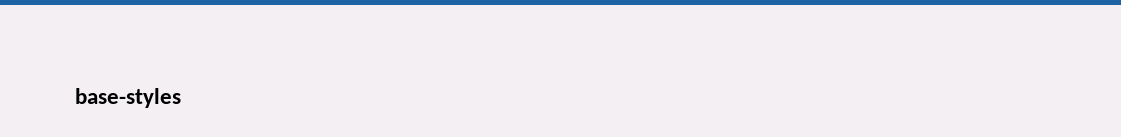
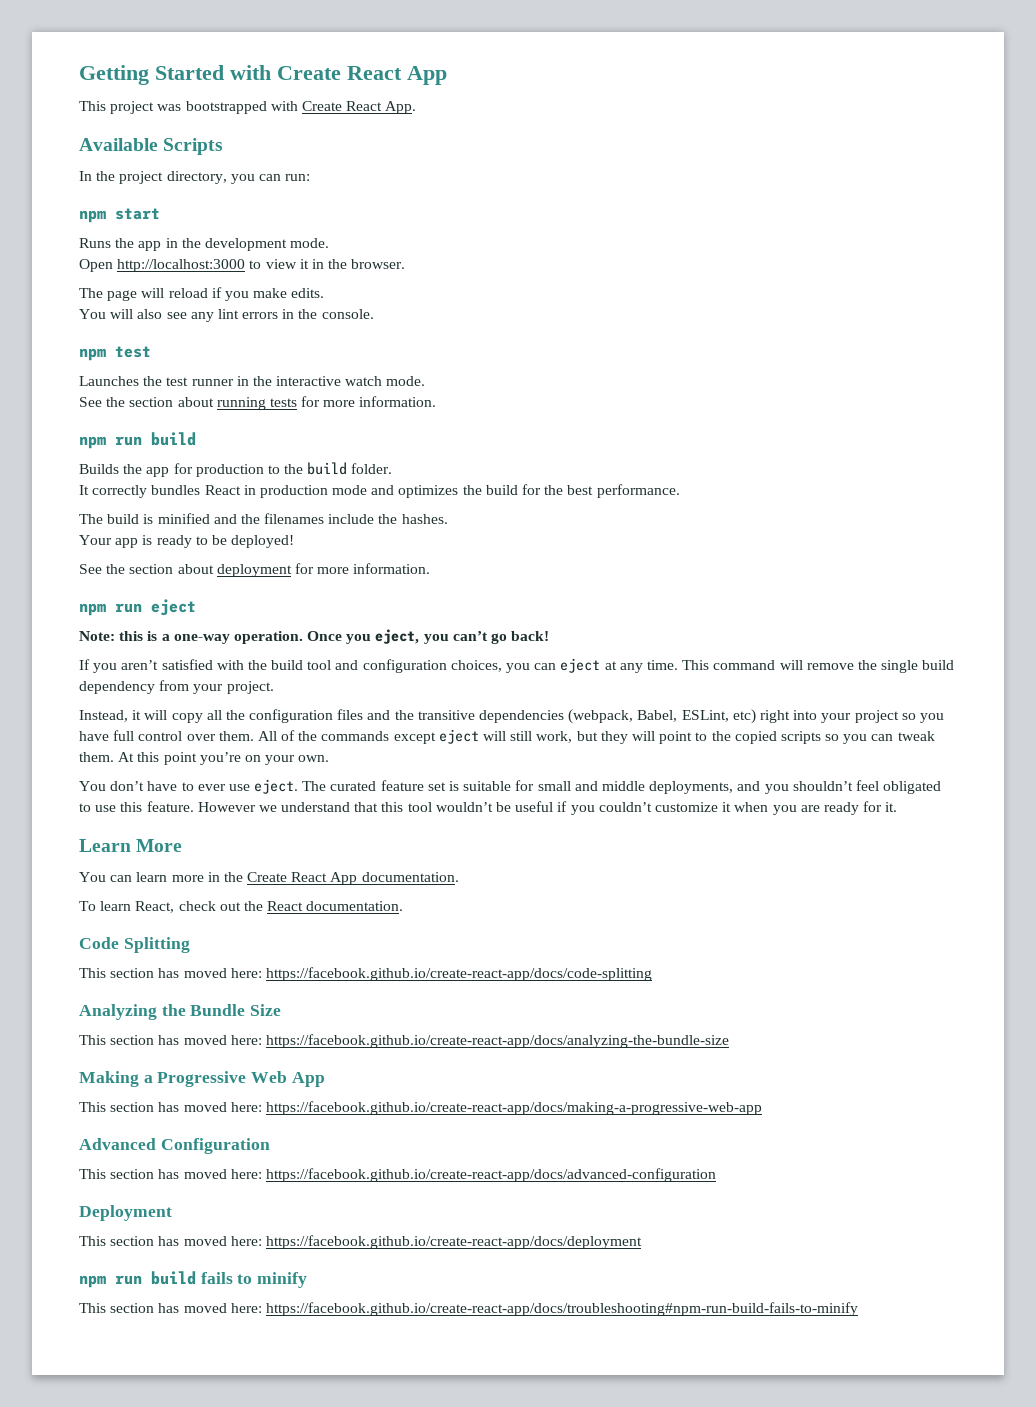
[75,88,181,108] base-styles -> [79,65,447,85] [79,101,417,114] [79,138,224,155] [79,171,311,184] [79,208,160,223] [79,238,330,251] [79,259,406,272] [79,287,325,301] [79,309,374,322] [79,346,151,361] [79,376,426,386] [79,396,437,410] [79,432,196,449] [79,462,393,477] [79,484,680,498] [79,513,448,524] [79,535,295,548] [79,563,431,577] [79,599,196,616] [79,629,550,644] [79,658,955,673] [79,680,274,694] [79,709,944,724] [79,729,935,744] [79,752,330,765] [79,779,942,794] [79,801,898,815] [79,839,183,852] [79,872,459,885] [79,901,404,913] [79,937,190,953] [79,967,652,981] [79,1004,282,1020] [79,1034,729,1048] [79,1071,325,1087] [79,1101,762,1115] [79,1138,270,1154] [79,1168,716,1182] [79,1205,172,1221] [79,1235,642,1249] [79,1271,308,1288] [79,1302,858,1316] Getting Started with Create React App // This project was bootstrapped with Create React App. // Available Scripts // In the project directory, you can run: // npm start // Runs the app in the development mode. // Open http://localhost:3000 to view it in the browser. // The page will reload if you make edits. // You will also see any lint errors in the console. // npm test // Launches the test runner in the interactive watch mode. // See the section about running tests for more information. // npm run build // Builds the app for production to the build folder. // It correctly bundles React in production mode and optimizes the build for the best performance. // The build is minified and the filenames include the hashes. // Your app is ready to be deployed! // See the section about deployment for more information. // npm run eject // Note: this is a one-way operation. Once you eject, you can’t go back! // If you aren’t satisfied with the build tool and configuration choices, you can eject at any time. This command will remove the single build dependency from your project. // Instead, it will copy all the configuration files and the transitive dependencies (webpack, Babel, ESLint, etc) right into your project so you have full control over them. All of the commands except eject will still work, but they will point to the copied scripts so you can tweak them. At this point you’re on your own. // You don’t have to ever use eject. The curated feature set is suitable for small and middle deployments, and you shouldn’t feel obligated to use this feature. However we understand that this tool wouldn’t be useful if you couldn’t customize it when you are ready for it. // Learn More // You can learn more in the Create React App documentation. // To learn React, check out the React documentation. // Code Splitting // This section has moved here: https://facebook.github.io/create-react-app/docs/code-splitting // Analyzing the Bundle Size // This section has moved here: https://facebook.github.io/create-react-app/docs/analyzing-the-bundle-size // Making a Progressive Web App // This section has moved here: https://facebook.github.io/create-react-app/docs/making-a-progressive-web-app // Advanced Configuration // This section has moved here: https://facebook.github.io/create-react-app/docs/advanced-configuration // Deployment // This section has moved here: https://facebook.github.io/create-react-app/docs/deployment // npm run build fails to minify // This section has moved here: https://facebook.github.io/create-react-app/docs/troubleshooting#npm-run-build-fails-to-minify

